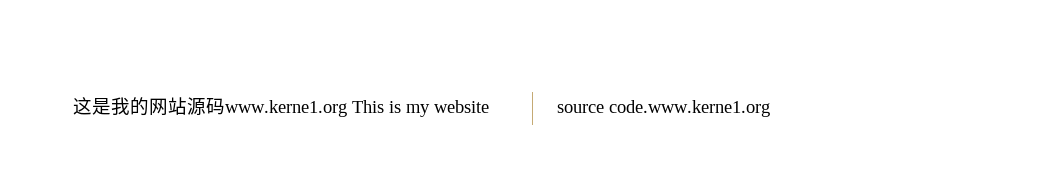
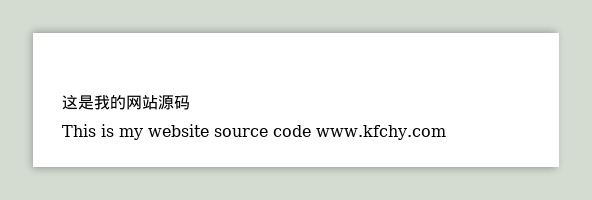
[225,100,347,117] www.kerne1.org -> (190, 102) //
[609,100,770,117] code.www.kerne1.org -> [273,125,446,140] code www.kfchy.com

